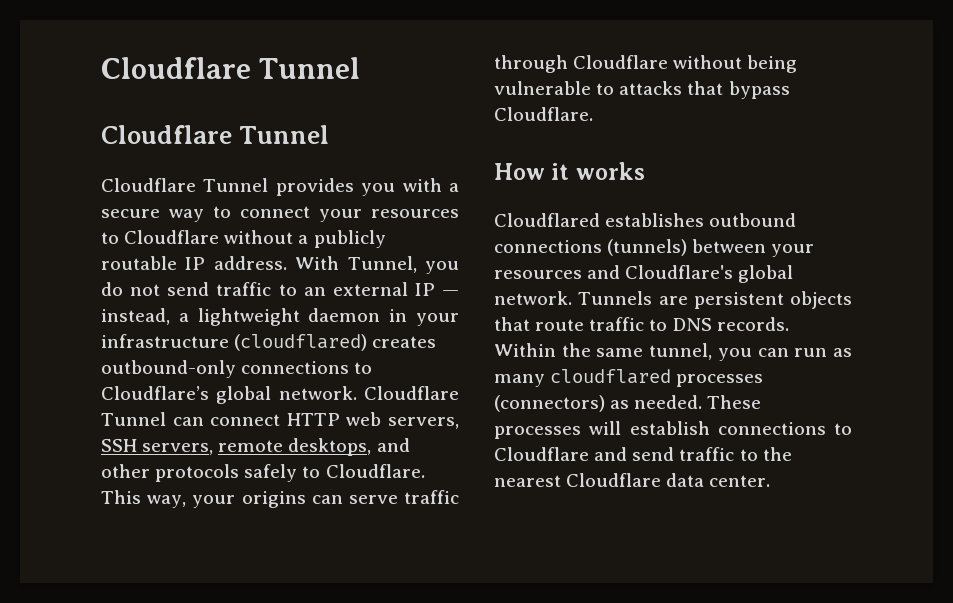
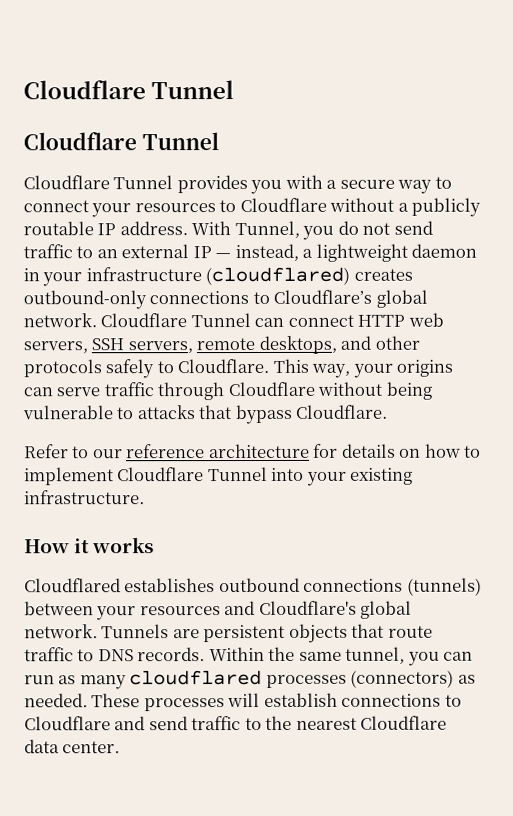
(593, 114) none -> [24,443,482,459] [24,466,414,486] [24,490,145,505] // Refer to our reference architecture for details on how to implement Cloudflare Tunnel into your existing infrastructure.

